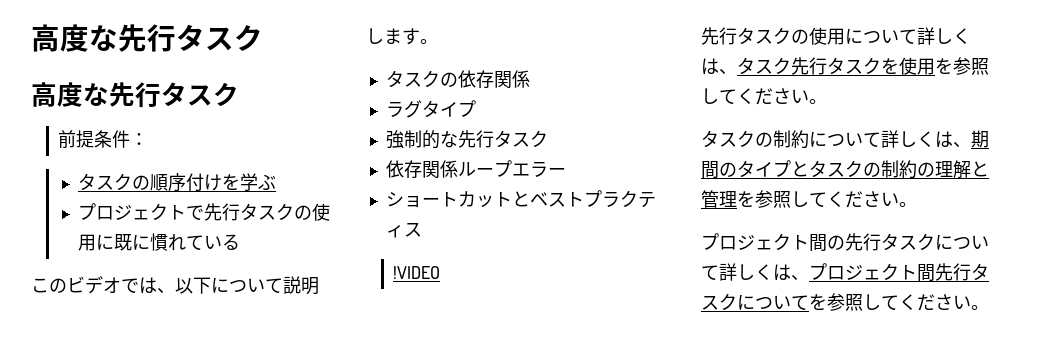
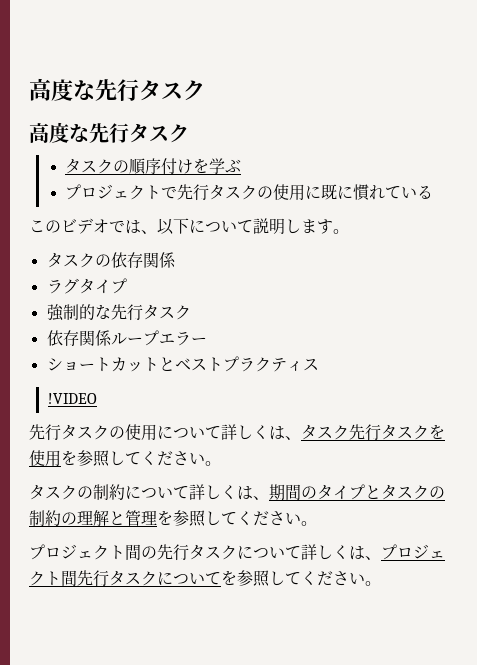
[58,130,149,148] // 前提条件： -> (189, 133) none

